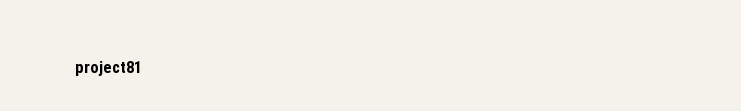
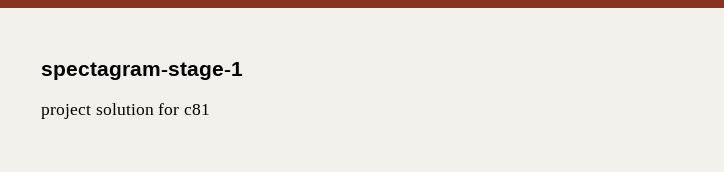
[75,61,142,76] project81 -> [41,62,243,80] [41,103,211,119] spectagram-stage-1 // project solution for c81

